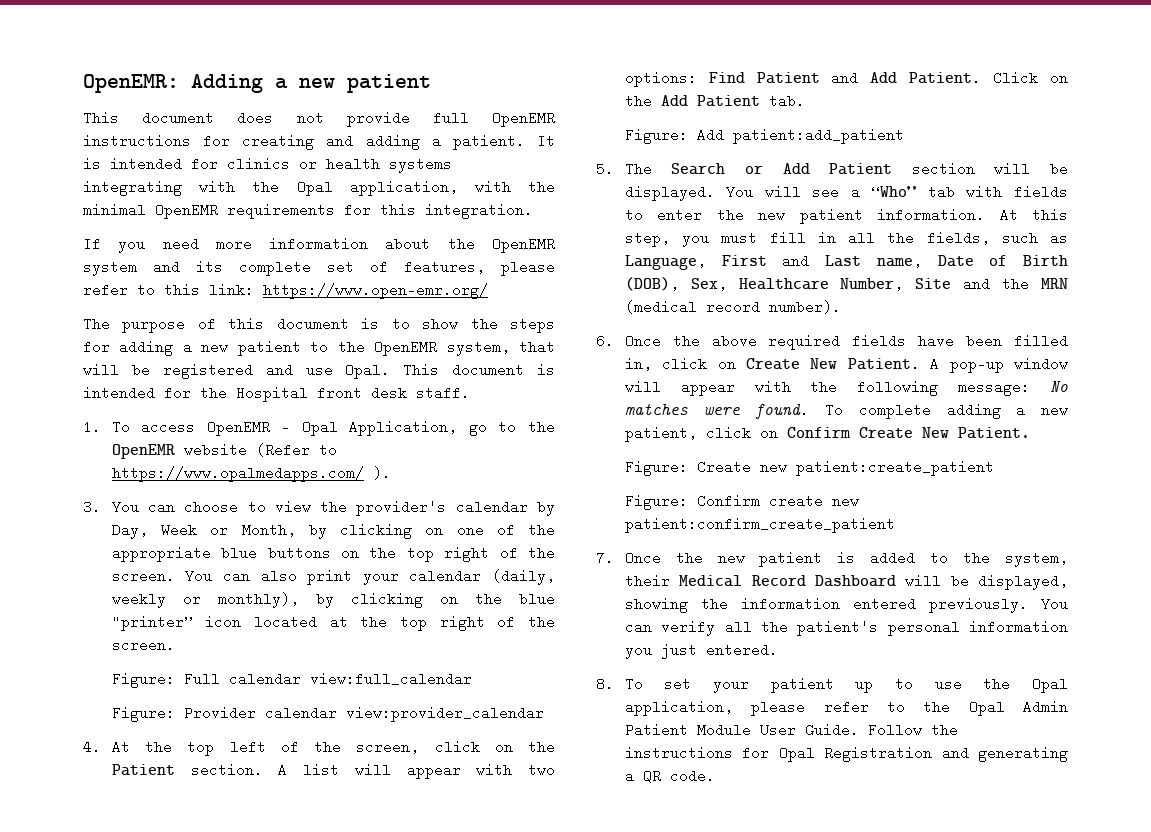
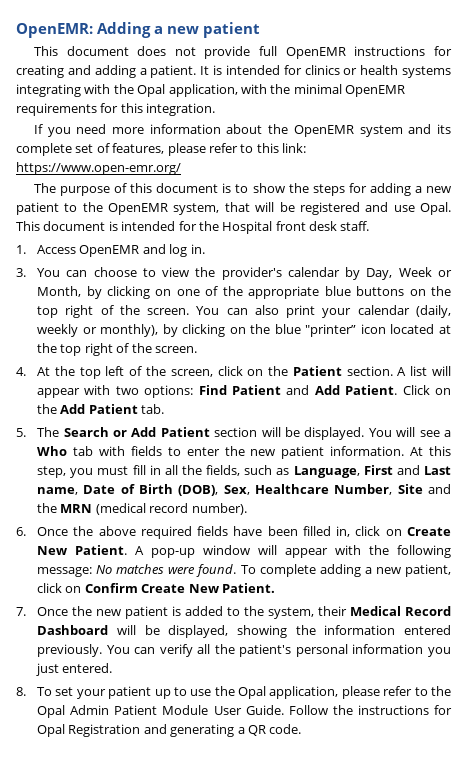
[111,420,555,436] [111,443,337,459] [111,466,391,482] To access OpenEMR - Opal Application, go to the OpenEMR website (Refer to https://www.opalmedapps.com/ ). -> [37,244,205,257] Access OpenEMR and log in.
[111,672,472,688] [111,706,544,722] // Figure: Full calendar view:full_calendar // Figure: Provider calendar view:provider_calendar -> (197, 349) none
[624,128,904,144] // Figure: Add patient:add_patient -> (165, 409) none
[871,186,918,197] “Who” -> [37,446,68,456] Who
[624,460,994,476] [624,494,859,510] [624,517,895,533] // Figure: Create new patient:create_patient // Figure: Confirm create new patient:confirm_create_patient -> (275, 588) none

